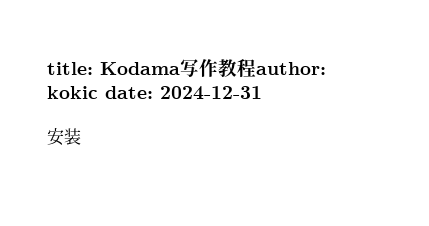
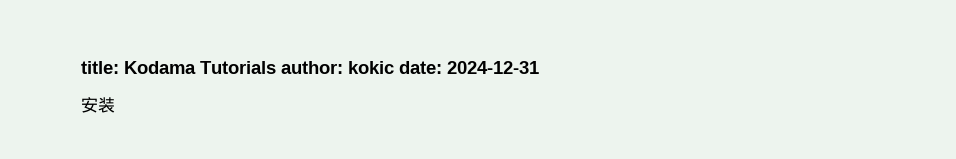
[180,59,256,78] 写作教程 -> [200,61,276,74] Tutorials

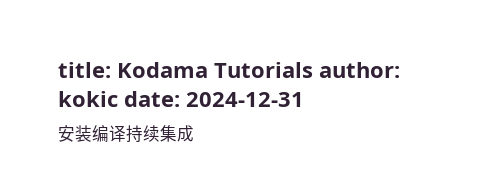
(115, 105) none -> [92,125,194,143] 编译持续集成

